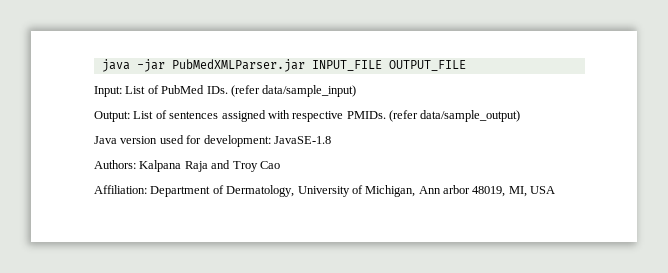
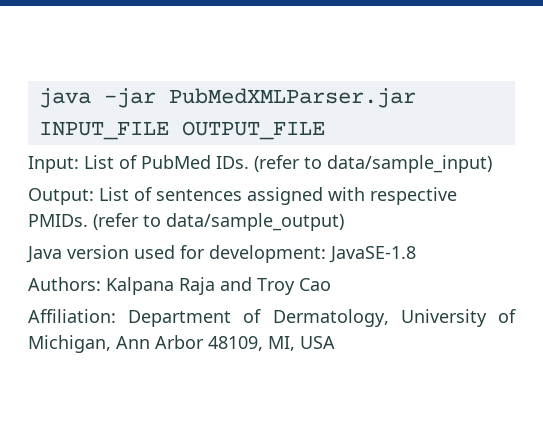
(260, 91) none -> [304,157,322,169] to
(418, 116) none -> [143,215,161,227] to
[443,185,506,197] arbor 48019, -> [155,335,263,351] Arbor 48109,

